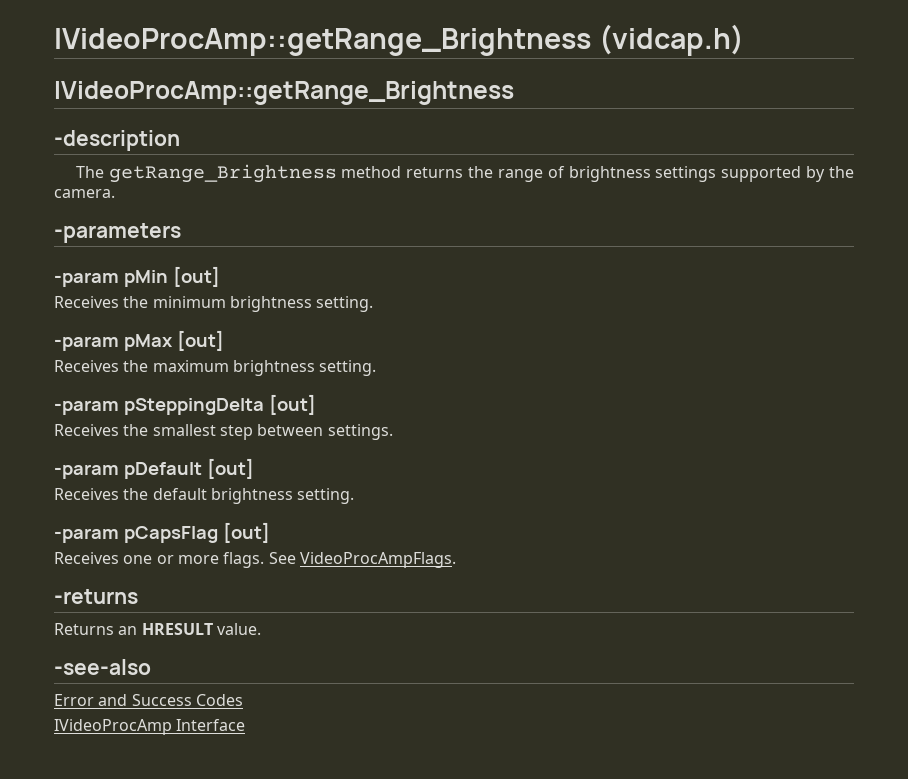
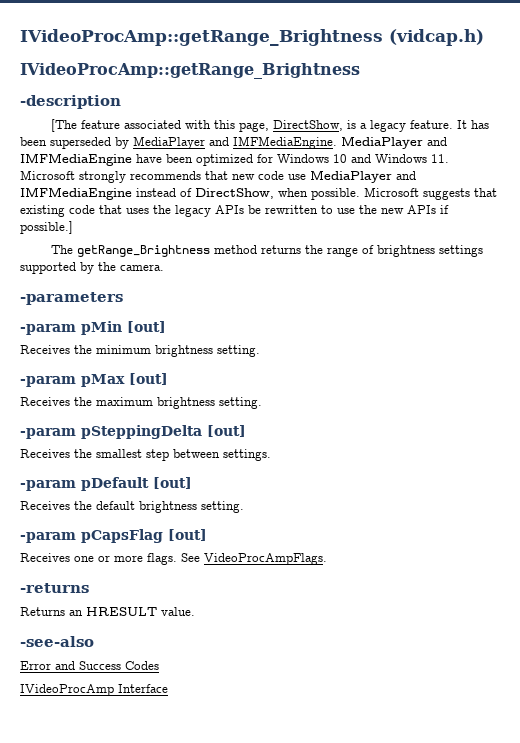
(180, 140) none -> [51,119,490,132] [20,136,447,149] [20,153,449,166] [20,170,416,183] [20,187,497,200] [20,205,449,217] [20,221,73,234] // [The feature associated with this page, DirectShow, is a legacy feature. It has been superseded by MediaPlayer and IMFMediaEngine. MediaPlayer and IMFMediaEngine have been optimized for Windows 10 and Windows 11. Microsoft strongly recommends that new code use MediaPlayer and IMFMediaEngine instead of DirectShow, when possible. Microsoft suggests that existing code that uses the legacy APIs be rewritten to use the new APIs if possible.]

